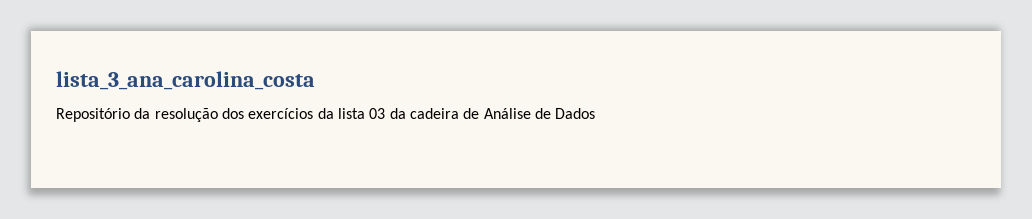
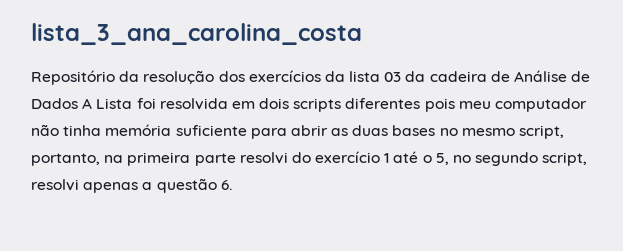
(596, 113) none -> [82,98,588,112] [31,124,565,139] [31,151,588,166] [31,178,232,193] A Lista foi resolvida em dois scripts diferentes pois meu computador não tinha memória suficiente para abrir as duas bases no mesmo script, portanto, na primeira parte resolvi do exercício 1 até o 5, no segundo script, resolvi apenas a questão 6.

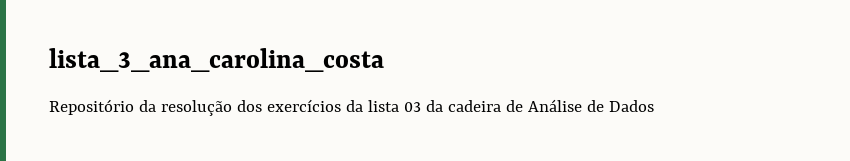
[82,98,588,112] [31,124,565,139] [31,151,588,166] [31,178,232,193] A Lista foi resolvida em dois scripts diferentes pois meu computador não tinha memória suficiente para abrir as duas bases no mesmo script, portanto, na primeira parte resolvi do exercício 1 até o 5, no segundo script, resolvi apenas a questão 6. -> (654, 106) none

